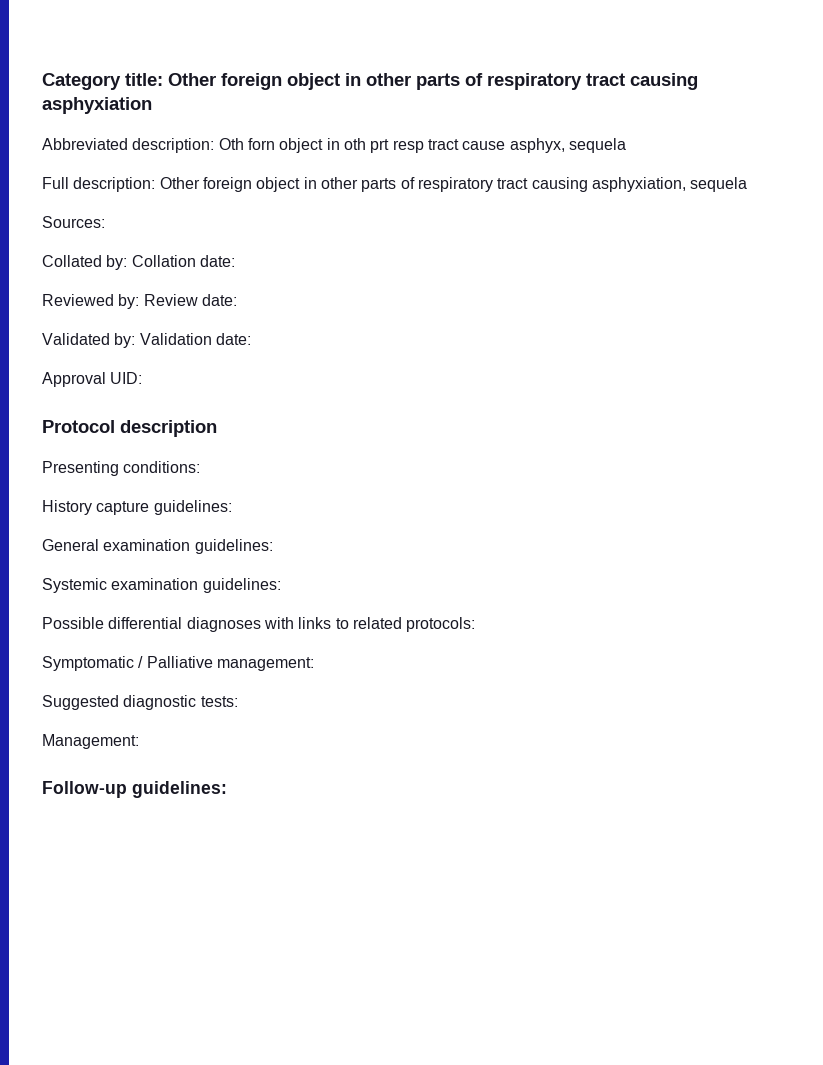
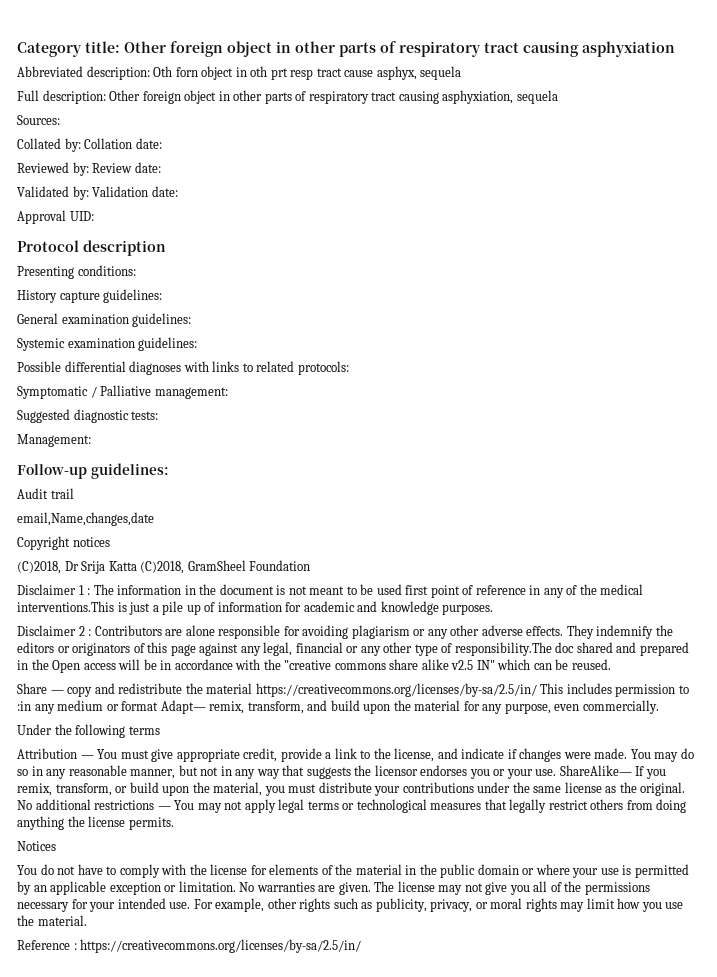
(227, 789) none -> [17,488,74,499] [17,512,154,526] [17,536,110,550] [17,560,311,574] [17,584,644,598] [17,601,494,615] [17,625,673,639] [17,642,689,656] [17,659,611,673] [17,683,689,697] [17,700,659,714] [17,724,160,738] [17,748,694,762] [17,765,666,779] [17,782,686,796] [17,799,687,813] [17,816,174,830] [17,841,56,851] [17,864,689,878] [17,881,650,895] [17,898,684,912] [17,915,87,926] [17,939,362,953] // Audit trail // email,Name,changes,date // Copyright notices // (C)2018, Dr Srija Katta (C)2018, GramSheel Foundation // Disclaimer 1 : The information in the document is not meant to be used first point of reference in any of the medical interventions.This is just a pile up of information for academic and knowledge purposes. // Disclaimer 2 : Contributors are alone responsible for avoiding plagiarism or any other adverse effects. They indemnify the editors or originators of this page against any legal, financial or any other type of responsibility.The doc shared and prepared in the Open access will be in accordance with the "creative commons share alike v2.5 IN" which can be reused. // Share — copy and redistribute the material https://creativecommons.org/licenses/by-sa/2.5/in/ This includes permission to :in any medium or format Adapt— remix, transform, and build upon the material for any purpose, even commercially. // Under the following terms // Attribution — You must give appropriate credit, provide a link to the license, and indicate if changes were made. You may do so in any reasonable manner, but not in any way that suggests the licensor endorses you or your use. ShareAlike— If you remix, transform, or build upon the material, you must distribute your contributions under the same license as the original. No additional restrictions — You may not apply legal terms or technological measures that legally restrict others from doing anything the license permits. // Notices // You do not have to comply with the license for elements of the material in the public domain or where your use is permitted by an applicable exception or limitation. No warranties are given. The license may not give you all of the permissions necessary for your intended use. For example, other rights such as publicity, privacy, or moral rights may limit how you use the material. // Reference : https://creativecommons.org/licenses/by-sa/2.5/in/

